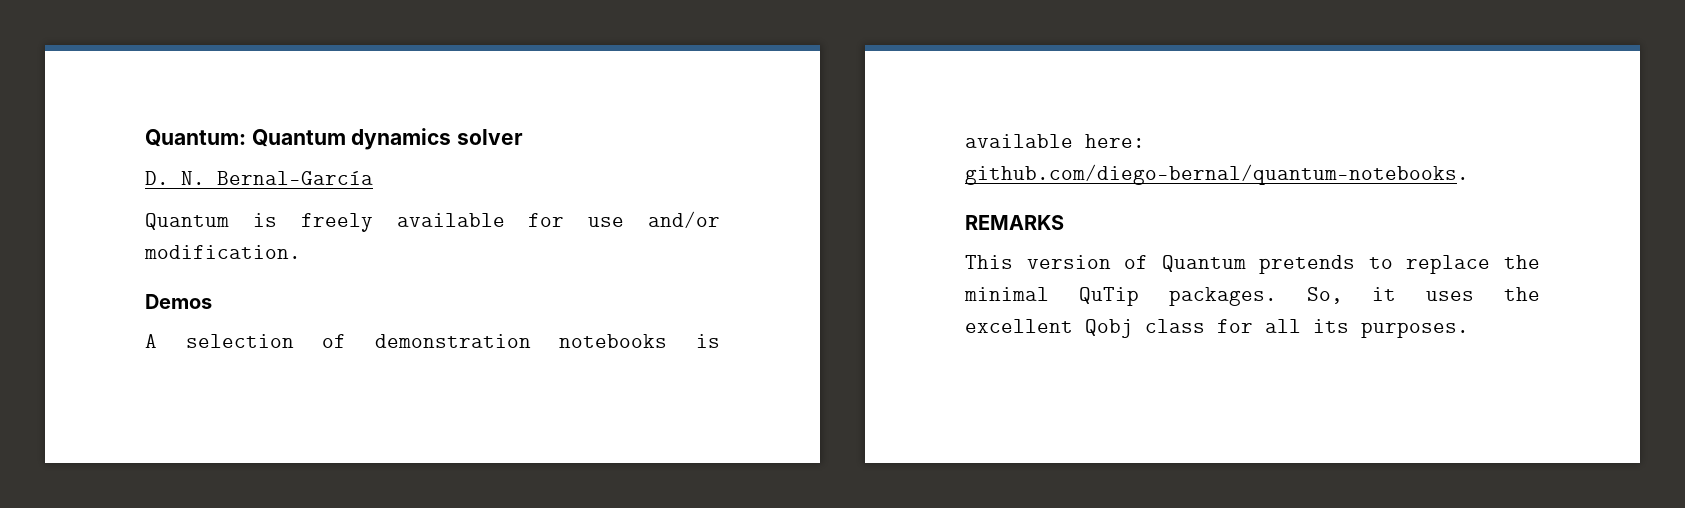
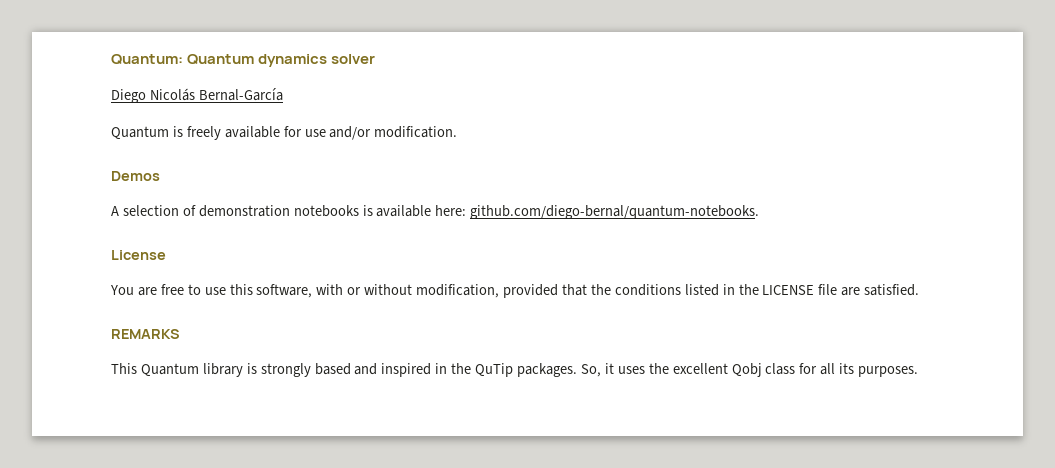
[145,171,205,185] D. N. -> [111,88,195,103] Diego Nicolás
[965,215,1064,230] [965,255,1540,274] [964,287,1049,301] REMARKS // This version of Quantum pretends to replace the minimal -> [111,250,166,260] [110,284,920,298] [111,329,180,339] [111,363,472,377] License // You are free to use this software, with or without modification, provided that the conditions listed in the LICENSE file are satisfied. // REMARKS // This Quantum library is strongly based and inspired in the

